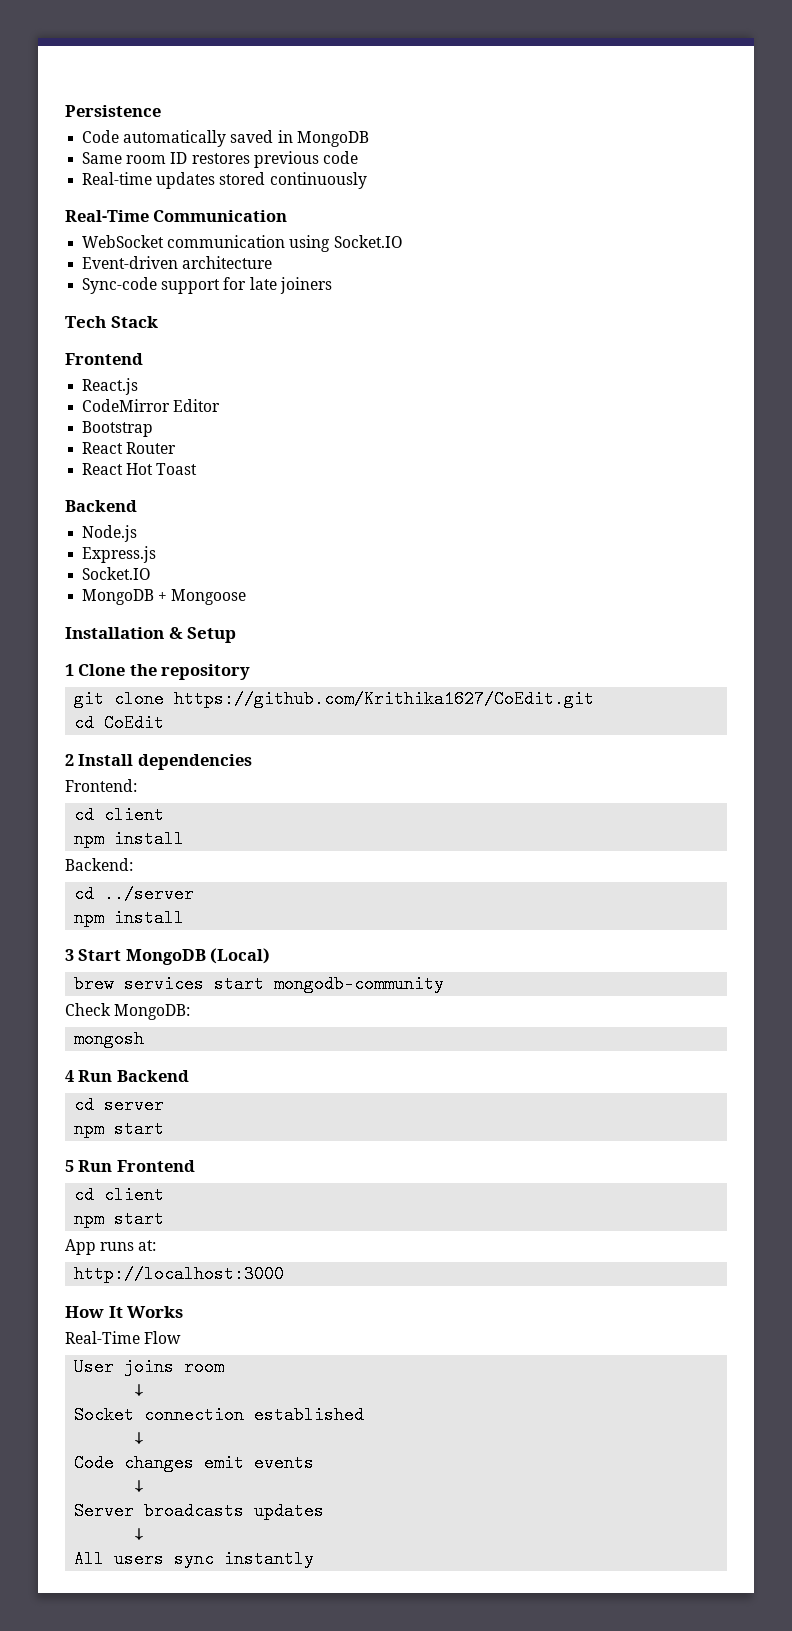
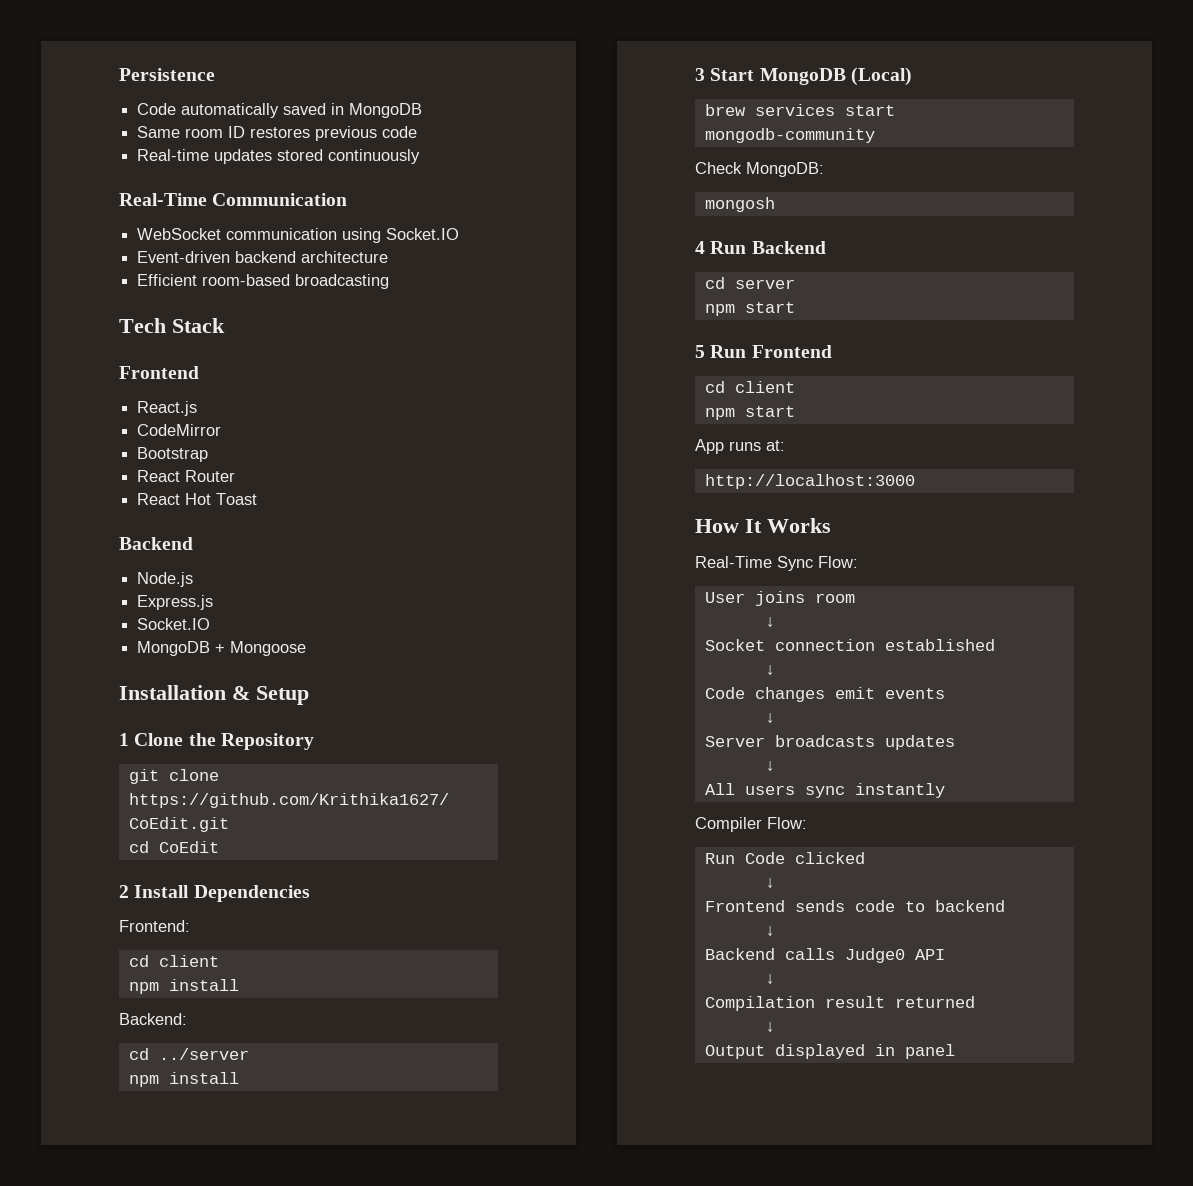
(179, 262) none -> [235,251,297,263] backend
[82,277,332,294] Sync-code support for late joiners -> [137,274,390,289] Efficient room-based broadcasting
[173,399,221,412] Editor -> (222, 430) none
[161,664,251,680] repository -> [220,733,314,750] Repository
[137,754,252,770] dependencies -> [193,885,310,902] Dependencies
[144,1331,182,1344] Flow -> [777,556,858,571] Sync Flow:
(315, 1559) none -> [695,817,807,832] [704,852,865,864] [764,878,775,888] [704,900,1005,912] [764,926,775,936] [704,948,945,963] [764,974,775,984] [704,996,975,1011] [764,1022,775,1032] [704,1044,955,1059] // Compiler Flow: // Run Code clicked // ↓ // Frontend sends code to backend // ↓ // Backend calls Judge0 API // ↓ // Compilation result returned // ↓ // Output displayed in panel

